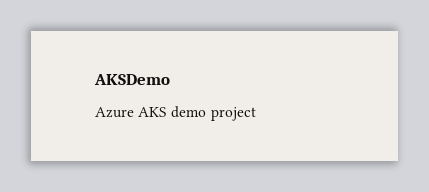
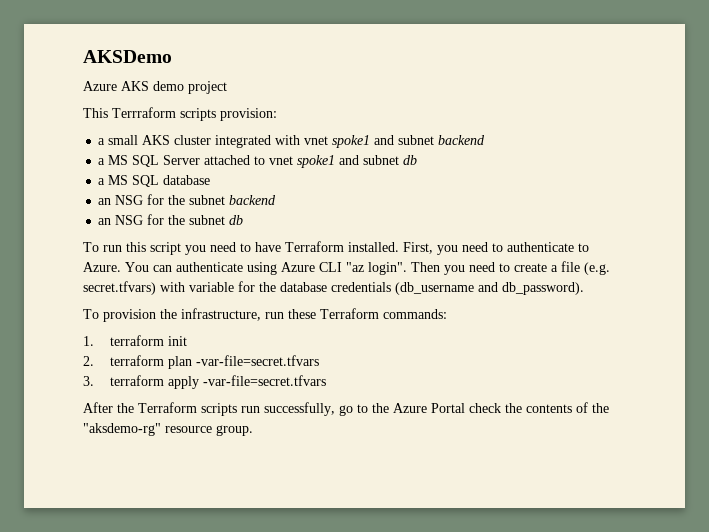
(256, 114) none -> [83,107,277,121] [98,135,486,148] [98,155,418,168] [98,175,211,187] [98,194,277,205] [98,214,244,225] [83,241,589,255] [83,261,610,275] [83,281,584,295] [83,308,447,322] [83,335,188,346] [83,355,320,369] [83,375,327,389] [83,402,609,416] [83,423,253,436] // This Terrraform scripts provision: // a small AKS cluster integrated with vnet spoke1 and subnet backend // a MS SQL Server attached to vnet spoke1 and subnet db // a MS SQL database // an NSG for the subnet backend // an NSG for the subnet db // To run this script you need to have Terraform installed. First, you need to authenticate to Azure. You can authenticate using Azure CLI "az login". Then you need to create a file (e.g. secret.tfvars) with variable for the database credentials (db_username and db_password). // To provision the infrastructure, run these Terraform commands: // 1. terraform init // 2. terraform plan -var-file=secret.tfvars // 3. terraform apply -var-file=secret.tfvars // After the Terraform scripts run successfully, go to the Azure Portal check the contents of the "aksdemo-rg" resource group.

